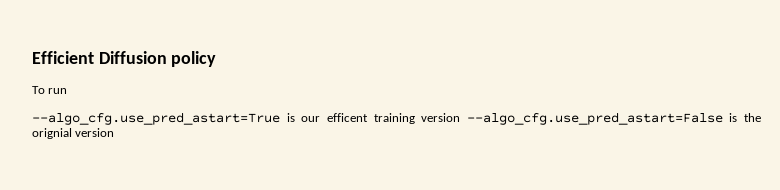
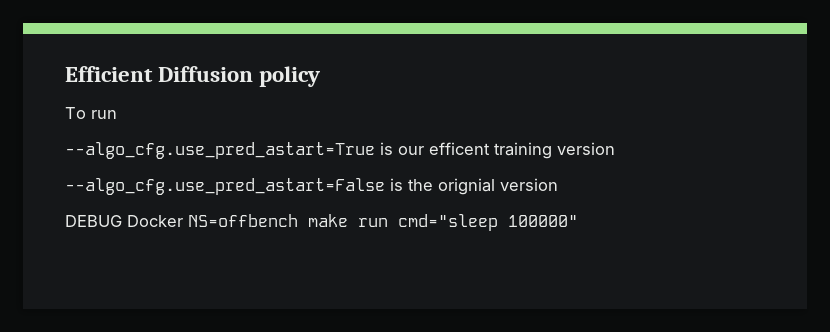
(461, 117) none -> (615, 148) //
(115, 132) none -> [65,214,578,231] // DEBUG Docker NS=offbench make run cmd="sleep 100000"

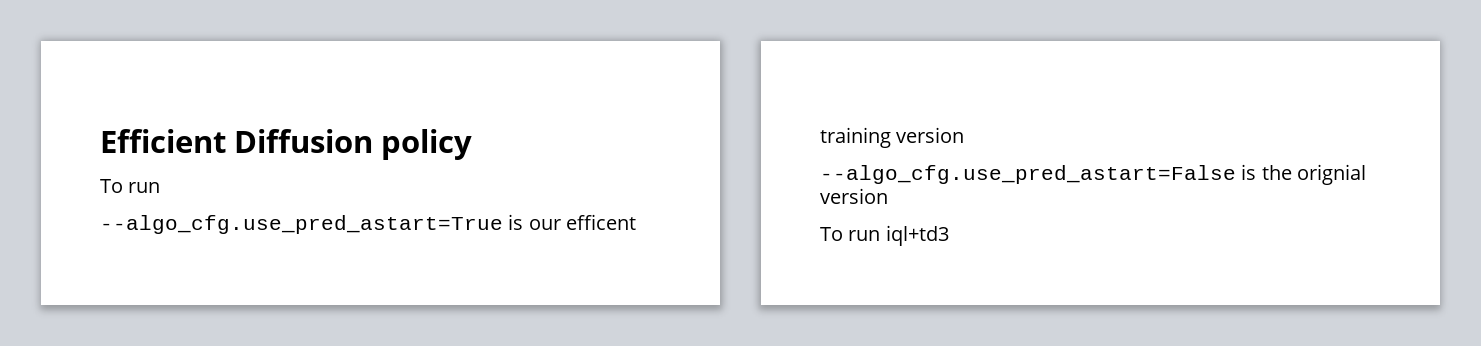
[65,214,578,231] DEBUG Docker NS=offbench make run cmd="sleep 100000" -> [820,225,949,246] To run iql+td3

